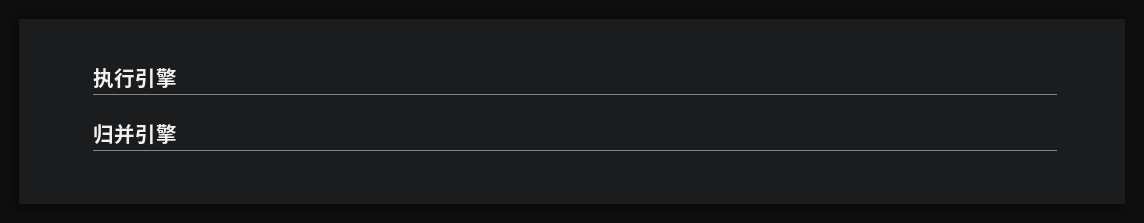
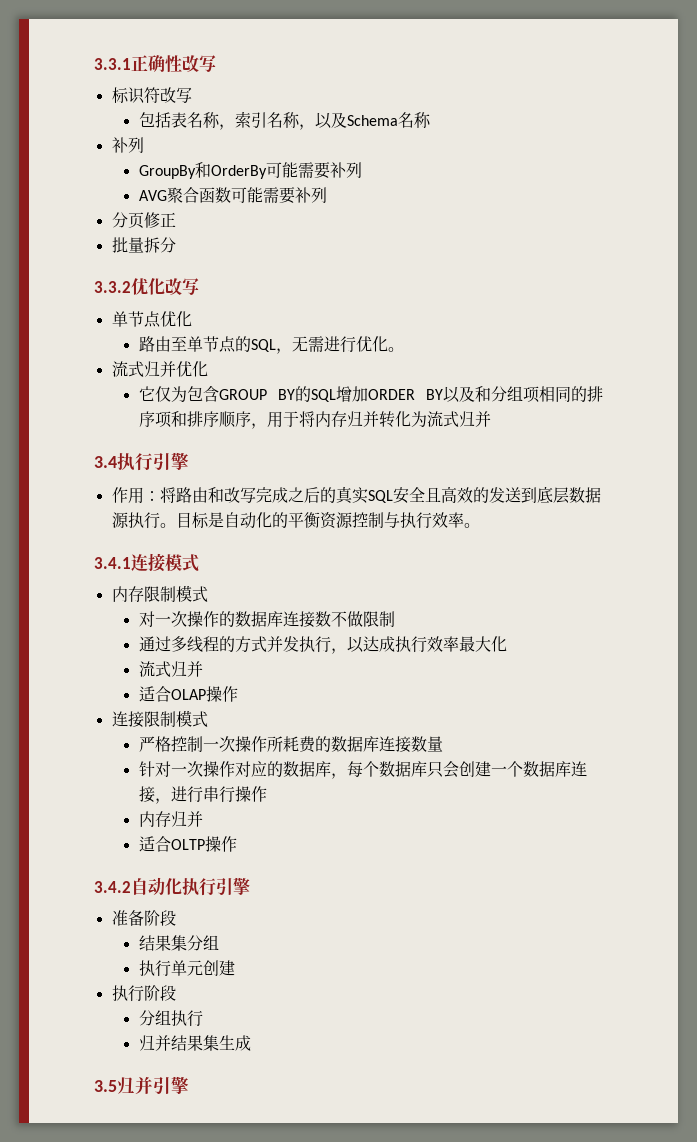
[93,68,177,89] 执行引擎 // -> [94,54,216,73] [111,87,192,104] [138,111,431,130] [111,137,144,153] [138,162,362,179] [138,187,327,204] [111,212,176,229] [111,237,176,253] [94,278,199,296] [111,311,192,328] [138,336,404,354] [111,361,208,377] [138,386,603,403] [138,411,491,429] [94,452,189,471] [111,486,601,504] [111,512,480,529] [94,553,199,572] [111,585,208,602] [138,611,395,628] [138,636,507,654] [138,661,203,677] [138,686,238,702] [111,710,208,728] [138,736,443,753] [138,761,587,779] [138,786,267,804] [138,811,203,827] [138,836,237,852] [94,877,250,896] [111,910,176,926] [138,935,219,951] [138,960,235,977] [111,985,176,1002] [138,1010,203,1027] [138,1035,251,1051] [94,1080,117,1092] 3.3.1正确性改写 // 标识符改写 // 包括表名称，索引名称，以及Schema名称 // 补列 // GroupBy和OrderBy可能需要补列 // AVG聚合函数可能需要补列 // 分页修正 // 批量拆分 // 3.3.2优化改写 // 单节点优化 // 路由至单节点的SQL，无需进行优化。 // 流式归并优化 // 它仅为包含GROUP BY的SQL增加ORDER BY以及和分组项相同的排序项和排序顺序，用于将内存归并转化为流式归并 // 3.4执行引擎 // 作用：将路由和改写完成之后的真实SQL安全且高效的发送到底层数据源执行。目标是自动化的平衡资源控制与执行效率。 // 3.4.1连接模式 // 内存限制模式 // 对一次操作的数据库连接数不做限制 // 通过多线程的方式并发执行，以达成执行效率最大化 // 流式归并 // 适合OLAP操作 // 连接限制模式 // 严格控制一次操作所耗费的数据库连接数量 // 针对一次操作对应的数据库，每个数据库只会创建一个数据库连接，进行串行操作 // 内存归并 // 适合OLTP操作 // 3.4.2自动化执行引擎 // 准备阶段 // 结果集分组 // 执行单元创建 // 执行阶段 // 分组执行 // 归并结果集生成 // 3.5

